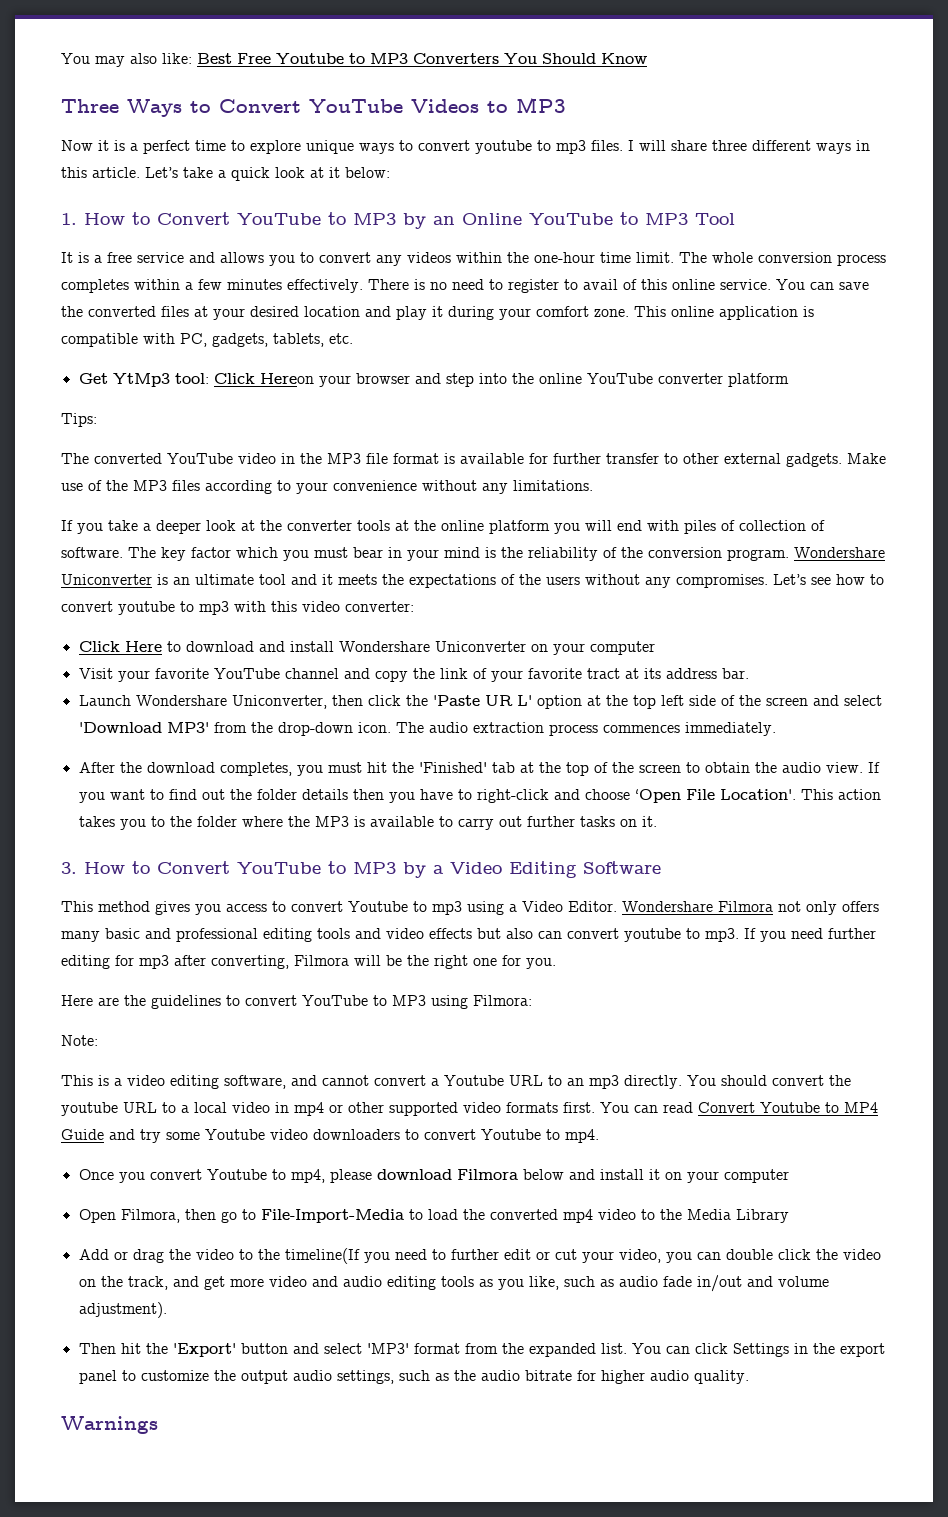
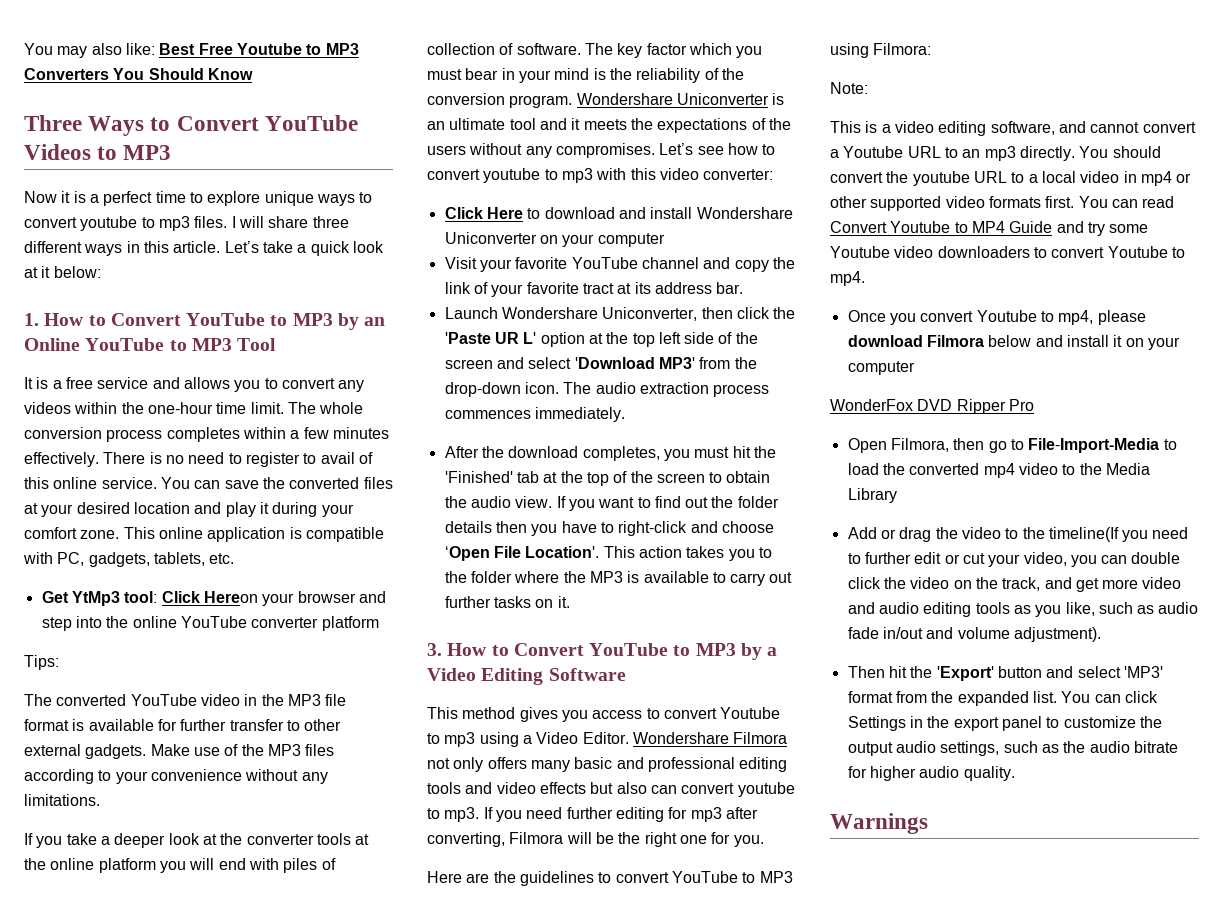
(789, 1176) none -> [830,399,1034,414] // WonderFox DVD Ripper Pro

